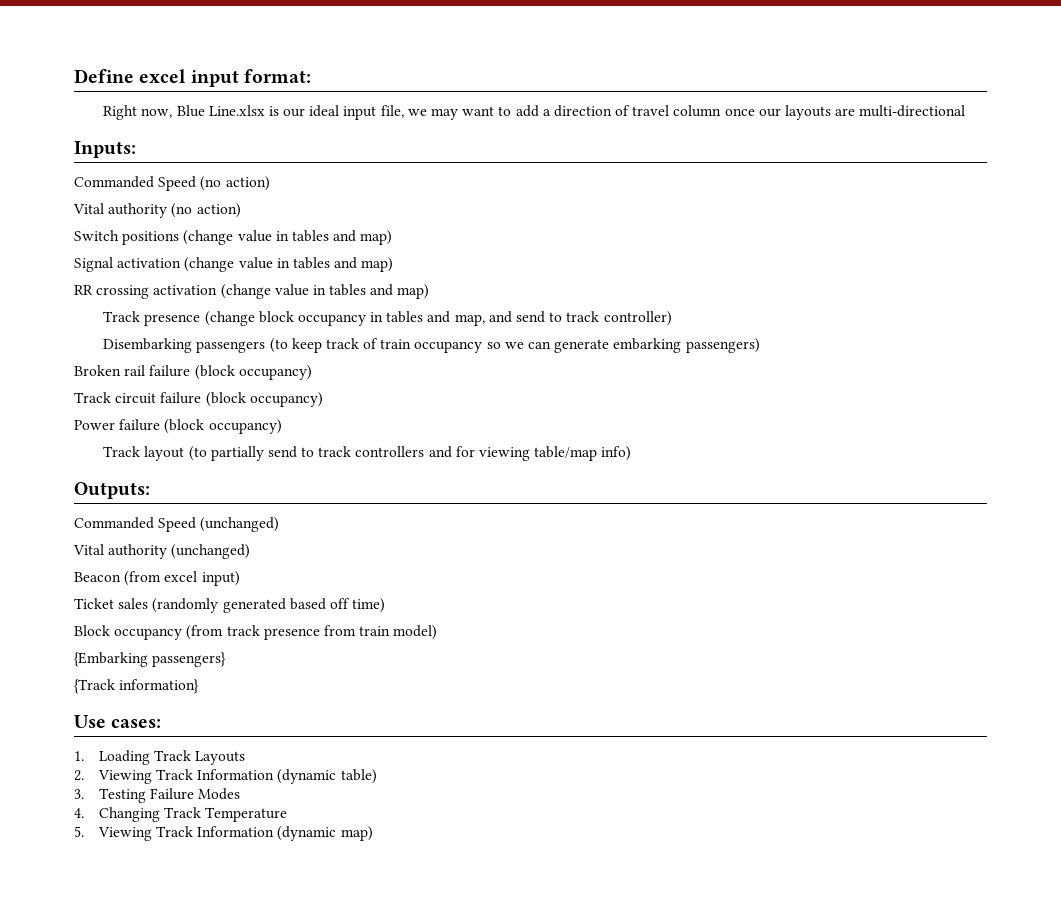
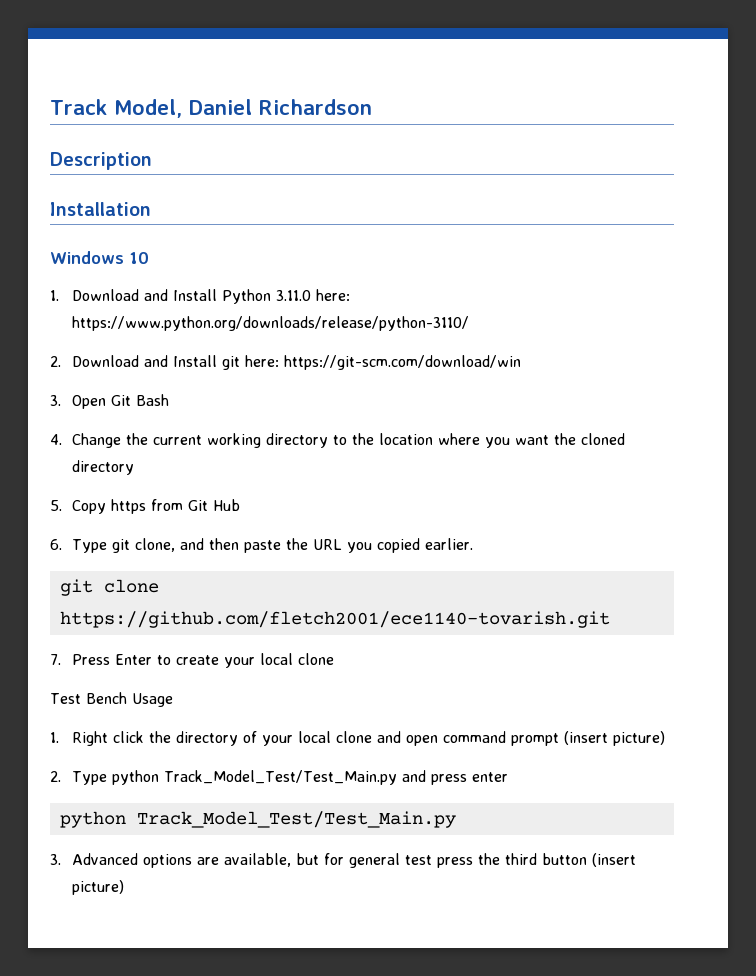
[74,69,311,87] [103,105,966,120] [74,141,136,158] [74,176,270,191] [73,203,241,218] [74,230,393,245] [74,257,394,272] [74,284,430,299] [103,311,672,326] [103,338,760,353] [74,365,312,380] [74,392,323,407] [74,419,282,434] [103,446,632,461] [74,482,150,499] [74,517,280,532] [73,544,251,559] [74,571,240,586] [74,598,386,613] [74,625,438,640] [74,652,227,667] [74,679,200,694] [74,715,162,728] [74,750,246,765] [74,769,377,784] [74,788,241,803] [74,807,288,822] [74,826,373,841] Define excel input format: // Right now, Blue Line.xlsx is our ideal input file, we may want to add a direction of travel column once our layouts are multi-directional // Inputs: // Commanded Speed (no action) // Vital authority (no action) // Switch positions (change value in tables and map) // Signal activation (change value in tables and map) // RR crossing activation (change value in tables and map) // Track presence (change block occupancy in tables and map, and send to track controller) // Disembarking passengers (to keep track of train occupancy so we can generate embarking passengers) // Broken rail failure (block occupancy) // Track circuit failure (block occupancy) // Power failure (block occupancy) // Track layout (to partially send to track controllers and for viewing table/map info) // Outputs: // Commanded Speed (unchanged) // Vital authority (unchanged) // Beacon (from excel input) // Ticket sales (randomly generated based off time) // Block occupancy (from track presence from train model) // {Embarking passengers} // {Track information} // Use cases: // 1. Loading Track Layouts // 2. Viewing Track Information (dynamic table) // 3. Testing Failure Modes // 4. Changing Track Temperature // 5. Viewing Track Information (dynamic map) -> [50,99,372,118] [50,152,152,170] [50,202,151,216] [50,251,149,264] [50,289,350,304] [71,316,469,331] [50,355,521,370] [50,394,169,409] [50,433,625,448] [71,460,134,475] [50,499,240,514] [50,538,473,553] [59,579,159,596] [59,611,610,628] [50,653,334,668] [50,692,173,707] [50,731,665,746] [50,770,508,785] [59,811,456,828] [50,853,636,868] [71,880,124,895] Track Model, Daniel Richardson // Description // Installation // Windows 10 // 1. Download and Install Python 3.11.0 here: https://www.python.org/downloads/release/python-3110/ // 2. Download and Install git here: https://git-scm.com/download/win // 3. Open Git Bash // 4. Change the current working directory to the location where you want the cloned directory // 5. Copy https from Git Hub // 6. Type git clone, and then paste the URL you copied earlier. // git clone https://github.com/fletch2001/ece1140-tovarish.git // 7. Press Enter to create your local clone // Test Bench Usage // 1. Right click the directory of your local clone and open command prompt (insert picture) // 2. Type python Track_Model_Test/Test_Main.py and press enter // python Track_Model_Test/Test_Main.py // 3. Advanced options are available, but for general test press the third button (insert picture)

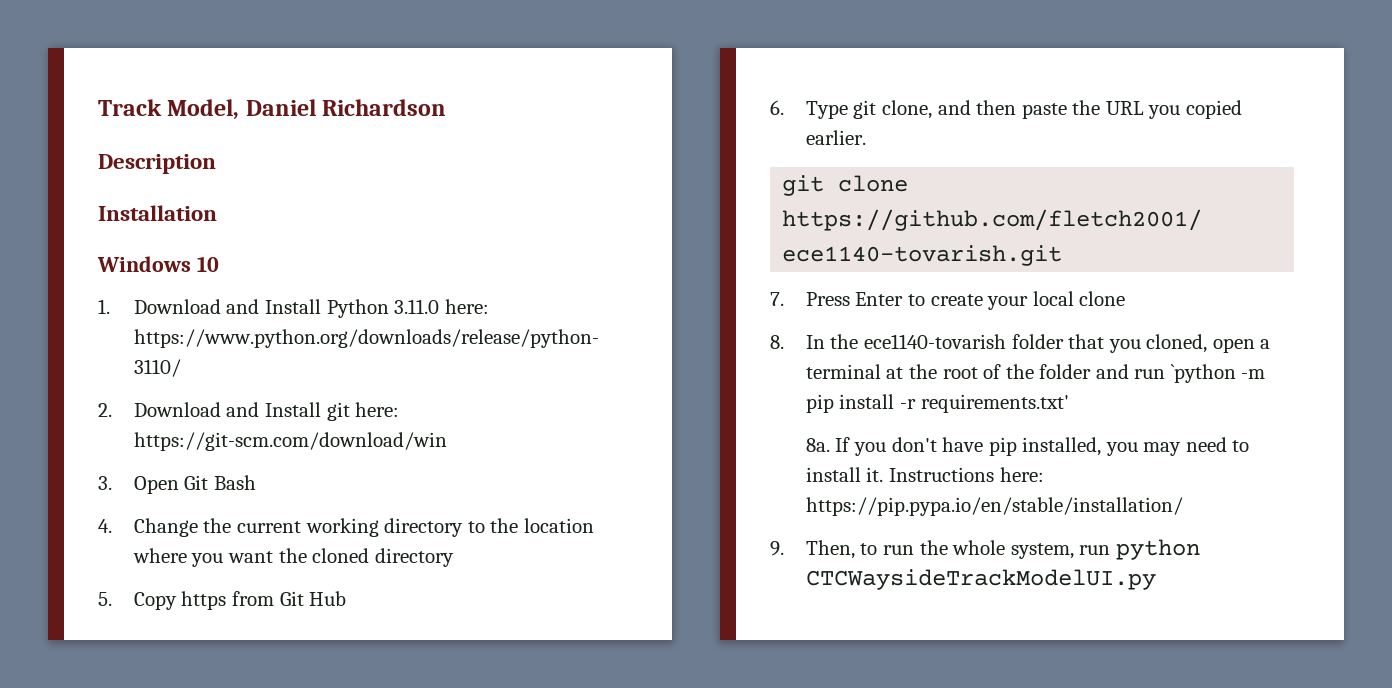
[50,692,173,707] [50,731,665,746] [50,770,508,785] [59,811,456,828] [50,853,636,868] [71,880,124,895] Test Bench Usage // 1. Right click the directory of your local clone and open command prompt (insert picture) // 2. Type python Track_Model_Test/Test_Main.py and press enter // python Track_Model_Test/Test_Main.py // 3. Advanced options are available, but for general test press the third button (insert picture) -> [770,334,1271,353] [805,364,1266,383] [805,394,1069,413] [805,437,1250,456] [805,467,1044,482] [805,497,1183,516] [770,539,1200,560] [805,569,1156,590] 8. In the ece1140-tovarish folder that you cloned, open a terminal at the root of the folder and run `python -m pip install -r requirements.txt' // 8a. If you don't have pip installed, you may need to install it. Instructions here: https://pip.pypa.io/en/stable/installation/ // 9. Then, to run the whole system, run python CTCWaysideTrackModelUI.py

